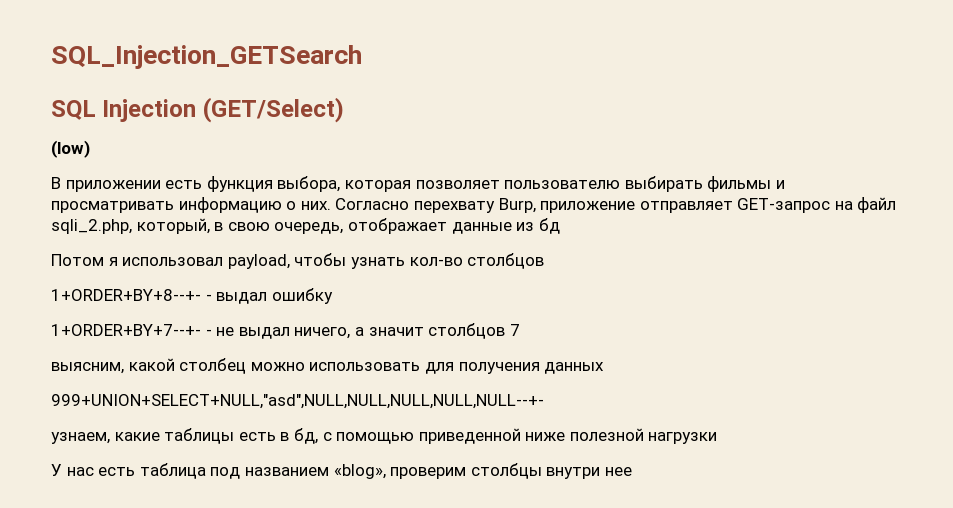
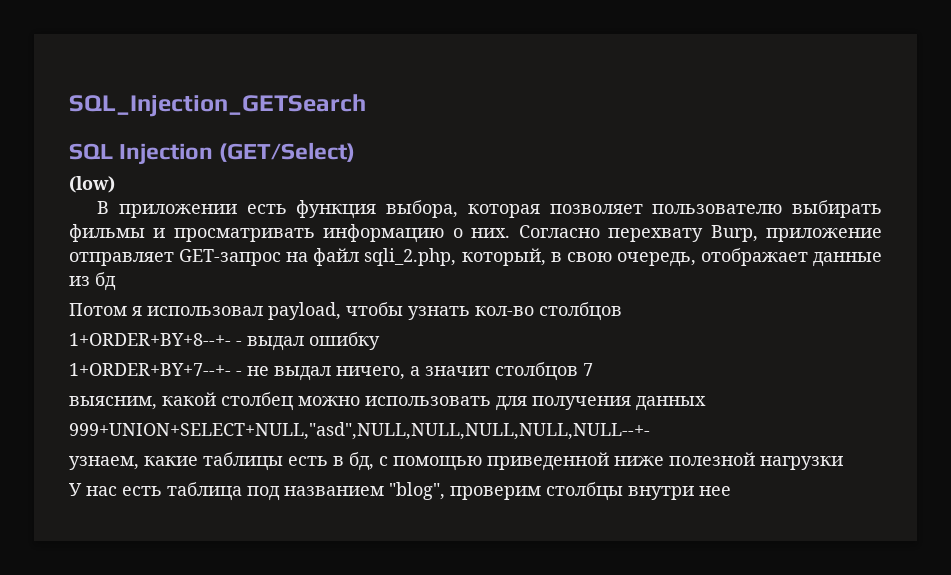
[333,464,386,479] «blog», -> [389,482,445,500] "blog",

